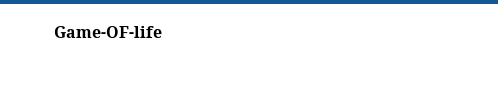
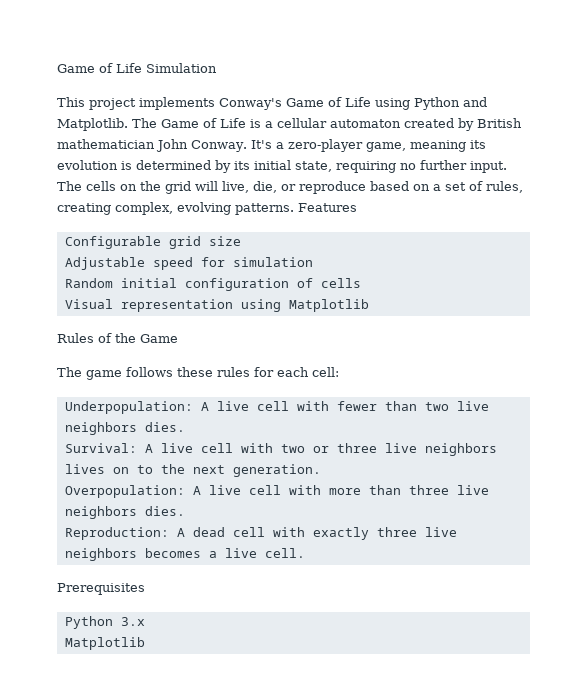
[54,26,162,38] Game-OF-life -> [57,63,217,73] [57,97,487,110] [57,118,522,131] [57,139,486,152] [57,160,507,173] [57,181,523,194] [57,202,357,215] [64,236,241,249] [64,257,313,270] [64,278,361,291] [64,299,369,312] [57,333,178,343] [57,367,339,380] [64,401,489,414] [64,422,185,435] [64,443,497,456] [64,464,321,477] [64,485,489,498] [64,506,185,519] [64,527,457,540] [64,548,305,561] [57,583,145,595] [64,616,145,629] [64,637,145,650] Game of Life Simulation // This project implements Conway's Game of Life using Python and Matplotlib. The Game of Life is a cellular automaton created by British mathematician John Conway. It's a zero-player game, meaning its evolution is determined by its initial state, requiring no further input. The cells on the grid will live, die, or reproduce based on a set of rules, creating complex, evolving patterns. Features // Configurable grid size // Adjustable speed for simulation // Random initial configuration of cells // Visual representation using Matplotlib // Rules of the Game // The game follows these rules for each cell: // Underpopulation: A live cell with fewer than two live neighbors dies. // Survival: A live cell with two or three live neighbors lives on to the next generation. // Overpopulation: A live cell with more than three live neighbors dies. // Reproduction: A dead cell with exactly three live neighbors becomes a live cell. // Prerequisites // Python 3.x // Matplotlib

